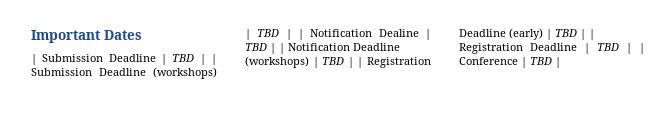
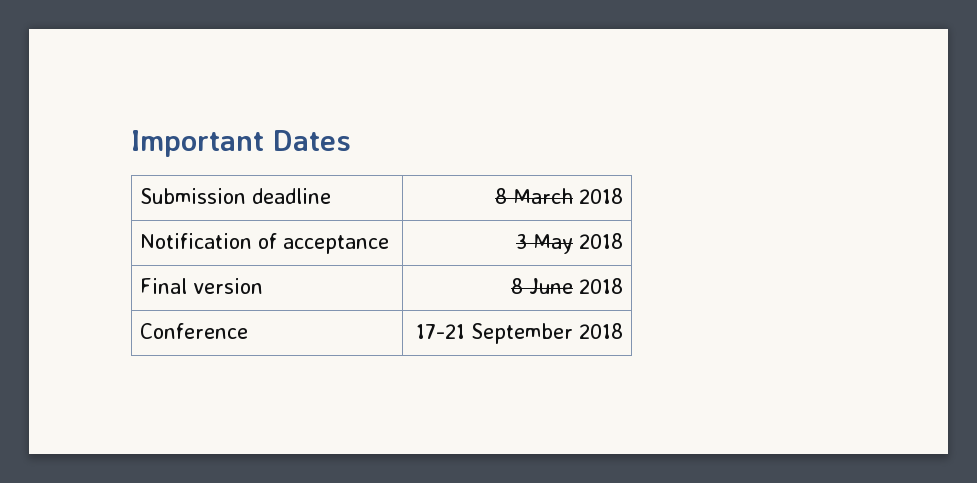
[31,54,218,65] [31,67,217,79] [245,29,431,40] [245,43,400,54] [245,56,431,68] [459,28,595,40] [459,43,645,54] [459,57,561,68] // | Submission Deadline | TBD | | Submission Deadline (workshops) | TBD | | Notification Dealine | TBD | | Notification Deadline (workshops) | TBD | | Registration Deadline (early) | TBD | | Registration Deadline | TBD | | Conference | TBD | -> [139,188,331,204] [495,188,624,204] [139,233,389,254] [516,233,624,254] [139,278,263,294] [511,278,624,294] [139,323,248,339] [416,323,624,344] // Submission deadline | 8 March 2018 // Notification of acceptance | 3 May 2018 // Final version | 8 June 2018 // Conference | 17-21 September 2018

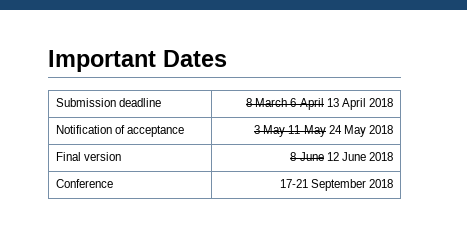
(574, 196) none -> [290,98,366,110] 6 April 13 April
(574, 244) none -> [288,125,366,137] 11 May 24 May
(574, 286) none -> [326,152,366,161] 12 June

